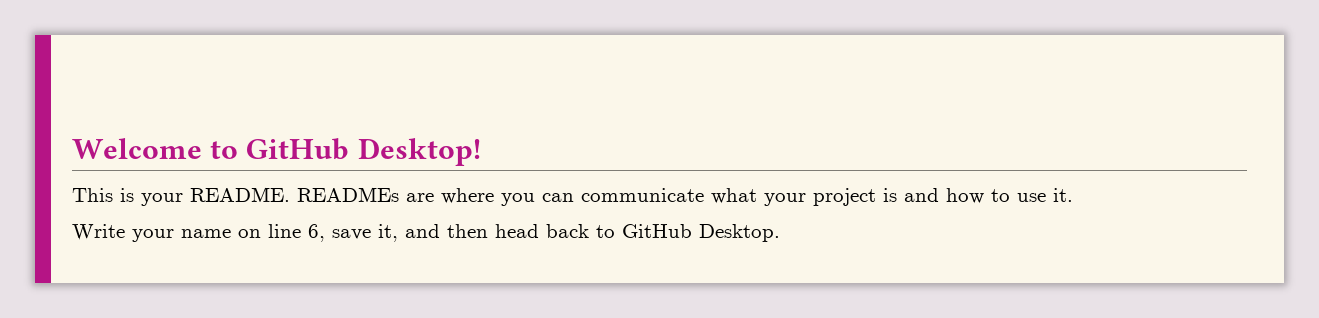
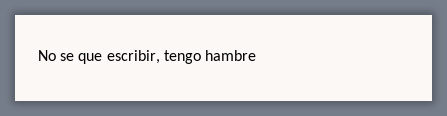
[72,138,481,166] [72,187,1073,206] [72,224,780,242] Welcome to GitHub Desktop! // This is your README. READMEs are where you can communicate what your project is and how to use it. // Write your name on line 6, save it, and then head back to GitHub Desktop. -> [38,50,256,64] No se que escribir, tengo hambre

